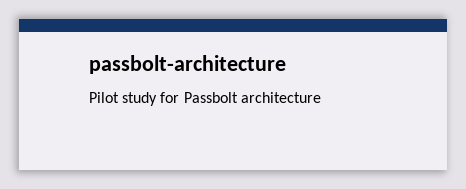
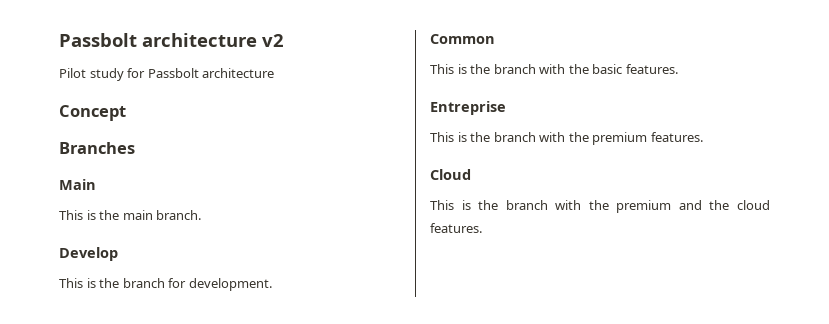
[89,55,286,74] passbolt-architecture -> [59,33,284,47] Passbolt architecture v2
(321, 97) none -> [59,105,126,121] [59,142,135,154] [59,179,96,190] [59,210,202,220] [59,247,118,261] [59,278,272,291] [430,34,495,44] [430,64,678,74] [430,101,506,115] [430,132,703,145] [430,169,471,180] [430,200,770,213] [430,223,482,233] // Concept // Branches // Main // This is the main branch. // Develop // This is the branch for development. // Common // This is the branch with the basic features. // Entreprise // This is the branch with the premium features. // Cloud // This is the branch with the premium and the cloud features.

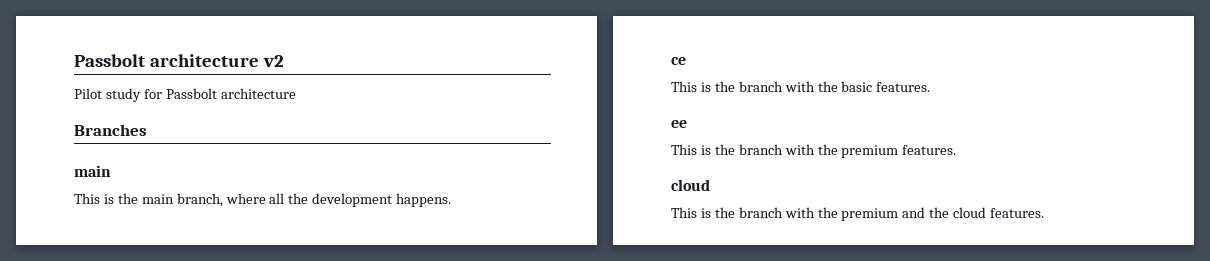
[59,105,126,121] // Concept -> (296, 93) none
[59,179,96,190] Main -> [74,165,111,177] main
[156,210,202,220] [59,247,118,261] [59,278,272,291] [430,34,495,44] branch. // Develop // This is the branch for development. // Common -> [176,193,452,207] [671,57,686,65] branch, where all the development happens. // ce
[430,101,506,115] Entreprise -> [671,120,687,128] ee
[430,169,471,180] Cloud -> [671,179,710,191] cloud

